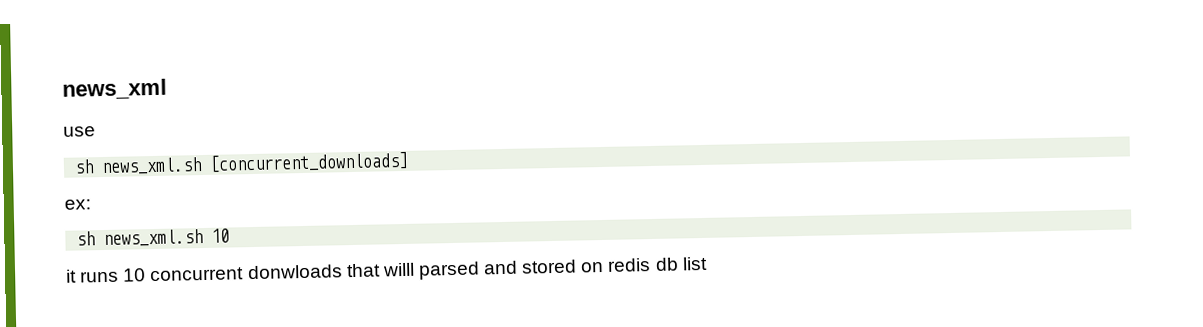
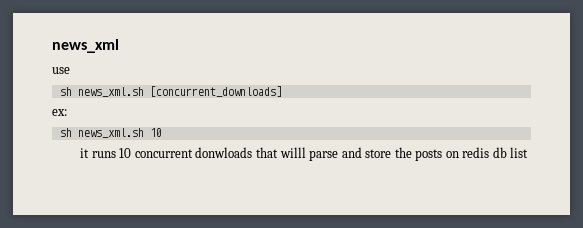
[417,259,578,280] parsed and stored -> [309,147,443,161] parse and store the posts

